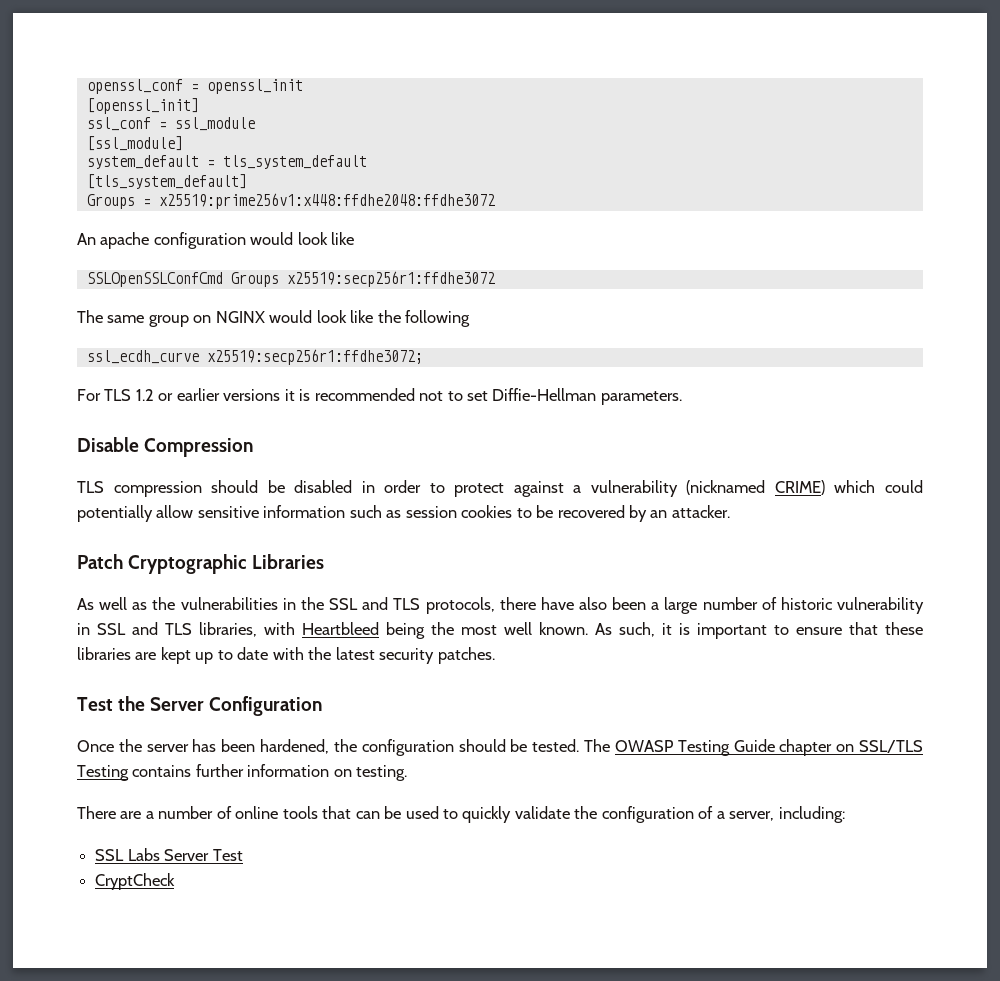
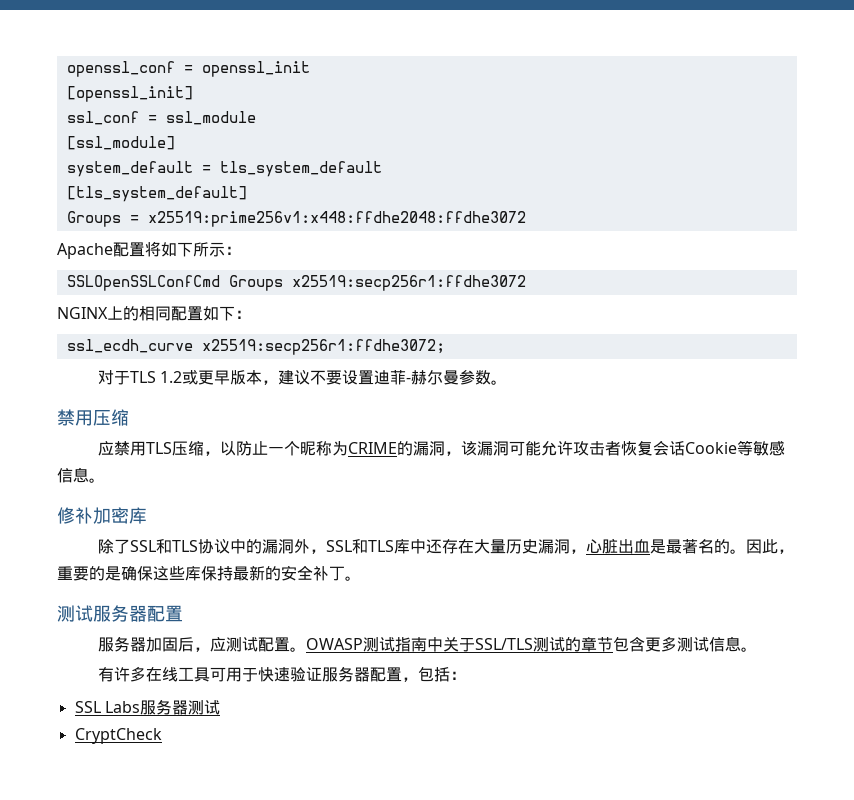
[77,232,355,249] [86,271,495,287] [77,310,471,327] An apache configuration would look like // SSLOpenSSLConfCmd Groups x25519:secp256r1:ffdhe3072 // The same group on NGINX would look like the following -> [57,241,241,259] [66,275,526,291] [57,306,251,321] Apache配置将如下所示： // SSLOpenSSLConfCmd Groups x25519:secp256r1:ffdhe3072 // NGINX上的相同配置如下：
[77,389,101,401] For -> [97,370,130,385] 对于
[158,388,682,405] [77,437,254,457] [77,480,923,497] [77,505,730,522] [77,554,325,574] [77,597,924,614] [77,622,923,639] [77,647,495,664] [77,696,323,716] [77,739,924,756] [77,764,408,781] [77,806,845,823] or earlier versions it is recommended not to set Diffie-Hellman parameters. // Disable Compression // TLS compression should be disabled in order to protect against a vulnerability (nicknamed CRIME) which could potentially allow sensitive information such as session cookies to be recovered by an attacker. // Patch Cryptographic Libraries // As well as the vulnerabilities in the SSL and TLS protocols, there have also been a large number of historic vulnerability in SSL and TLS libraries, with Heartbleed being the most well known. As such, it is important to ensure that these libraries are kept up to date with the latest security patches. // Test the Server Configuration // Once the server has been hardened, the configuration should be tested. The OWASP Testing Guide chapter on SSL/TLS Testing contains further information on testing. // There are a number of online tools that can be used to quickly validate the configuration of a server, including: -> [181,370,507,385] [57,409,129,426] [97,440,785,456] [57,467,105,483] [57,507,147,524] [97,538,794,554] [57,565,361,581] [57,605,183,622] [97,636,757,652] [97,666,466,682] 或更早版本，建议不要设置迪菲-赫尔曼参数。 // 禁用压缩 // 应禁用TLS压缩，以防止一个昵称为CRIME的漏洞，该漏洞可能允许攻击者恢复会话Cookie等敏感信息。 // 修补加密库 // 除了SSL和TLS协议中的漏洞外，SSL和TLS库中还存在大量历史漏洞，心脏出血是最著名的。因此，重要的是确保这些库保持最新的安全补丁。 // 测试服务器配置 // 服务器加固后，应测试配置。OWASP测试指南中关于SSL/TLS测试的章节包含更多测试信息。 // 有许多在线工具可用于快速验证服务器配置，包括：
[164,849,243,861] Server Test -> [139,699,220,715] 服务器测试

